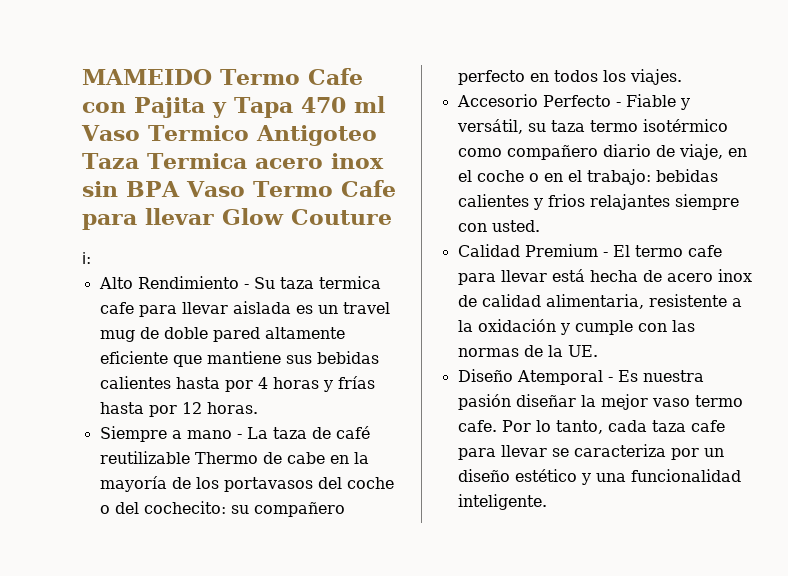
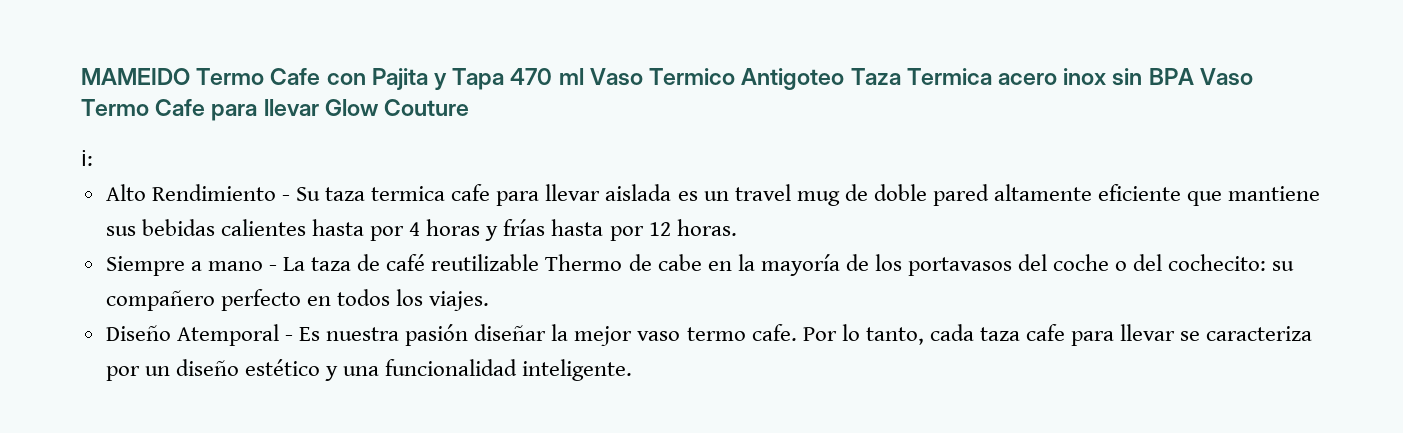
[456,94,690,110] [456,119,728,134] [457,144,747,160] [457,169,718,185] [457,194,739,210] [457,220,540,232] [457,244,722,257] [457,269,752,285] [457,294,742,309] [457,319,695,335] [457,345,598,357] // Accesorio Perfecto - Fiable y versátil, su taza termo isotérmico como compañero diario de viaje, en el coche o en el trabajo: bebidas calientes y frios relajantes siempre con usted. // Calidad Premium - El termo cafe para llevar está hecha de acero inox de calidad alimentaria, resistente a la oxidación y cumple con las normas de la UE. -> (490, 301) none

